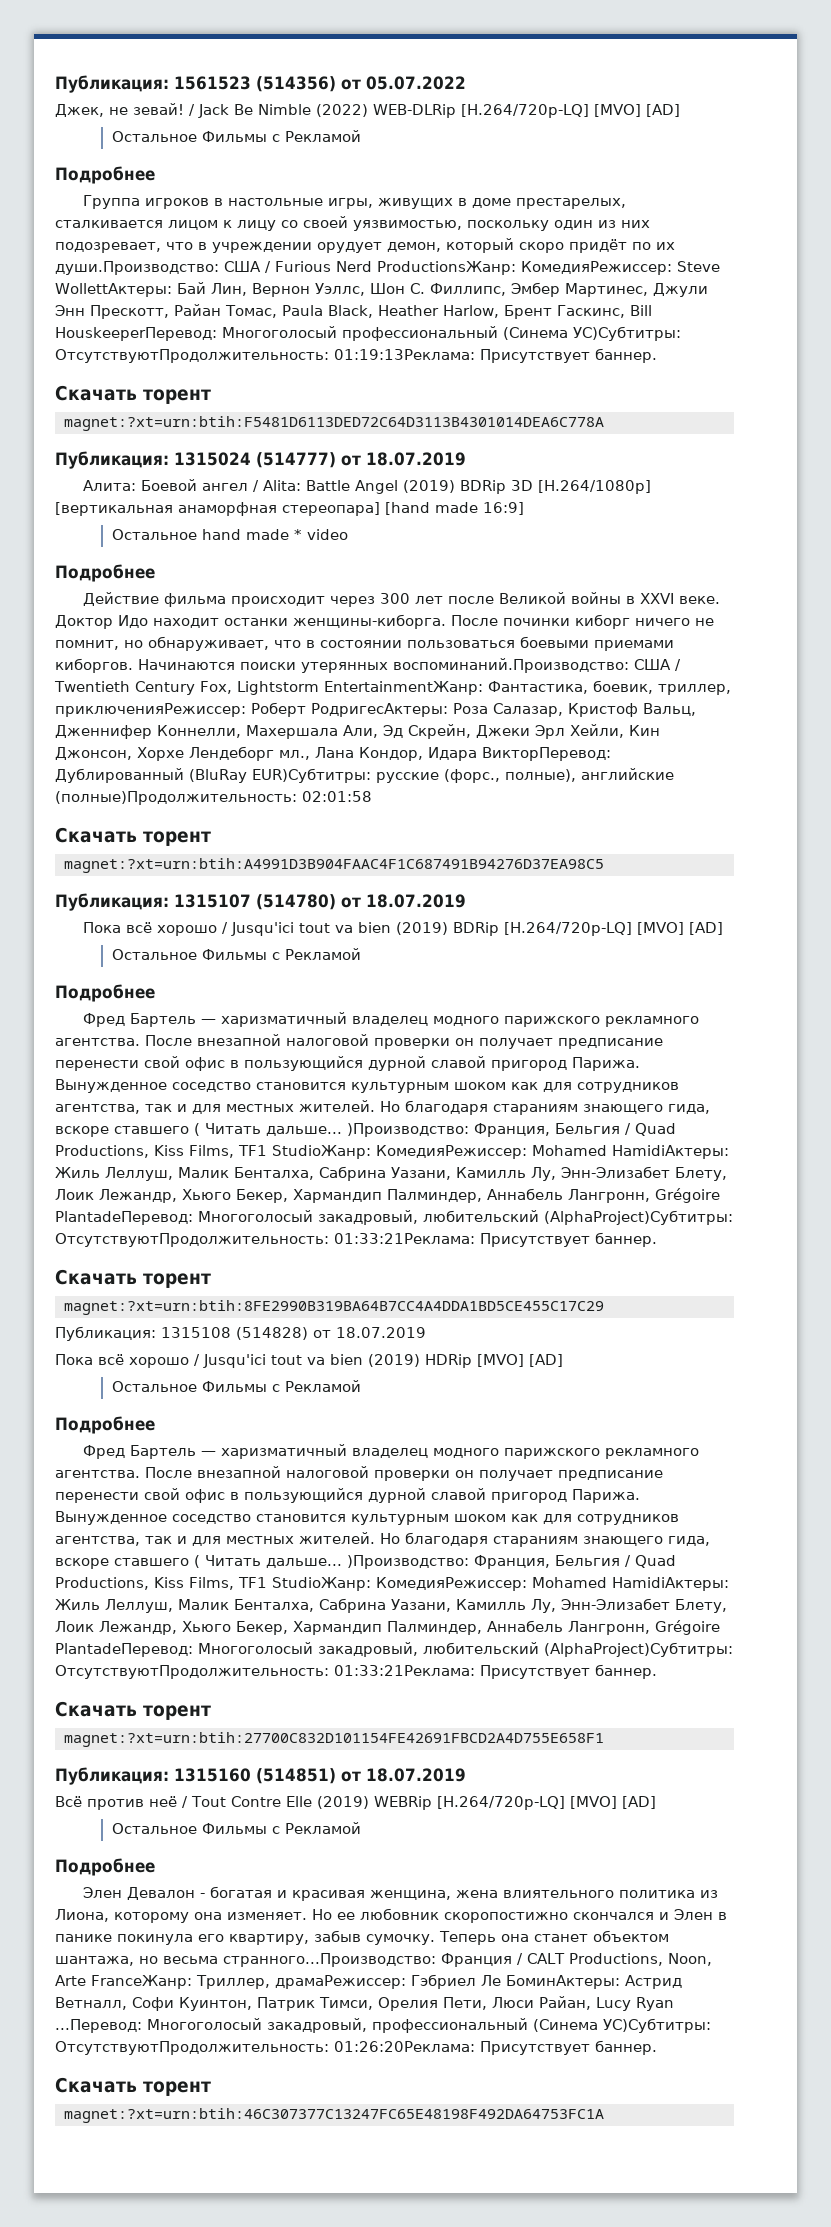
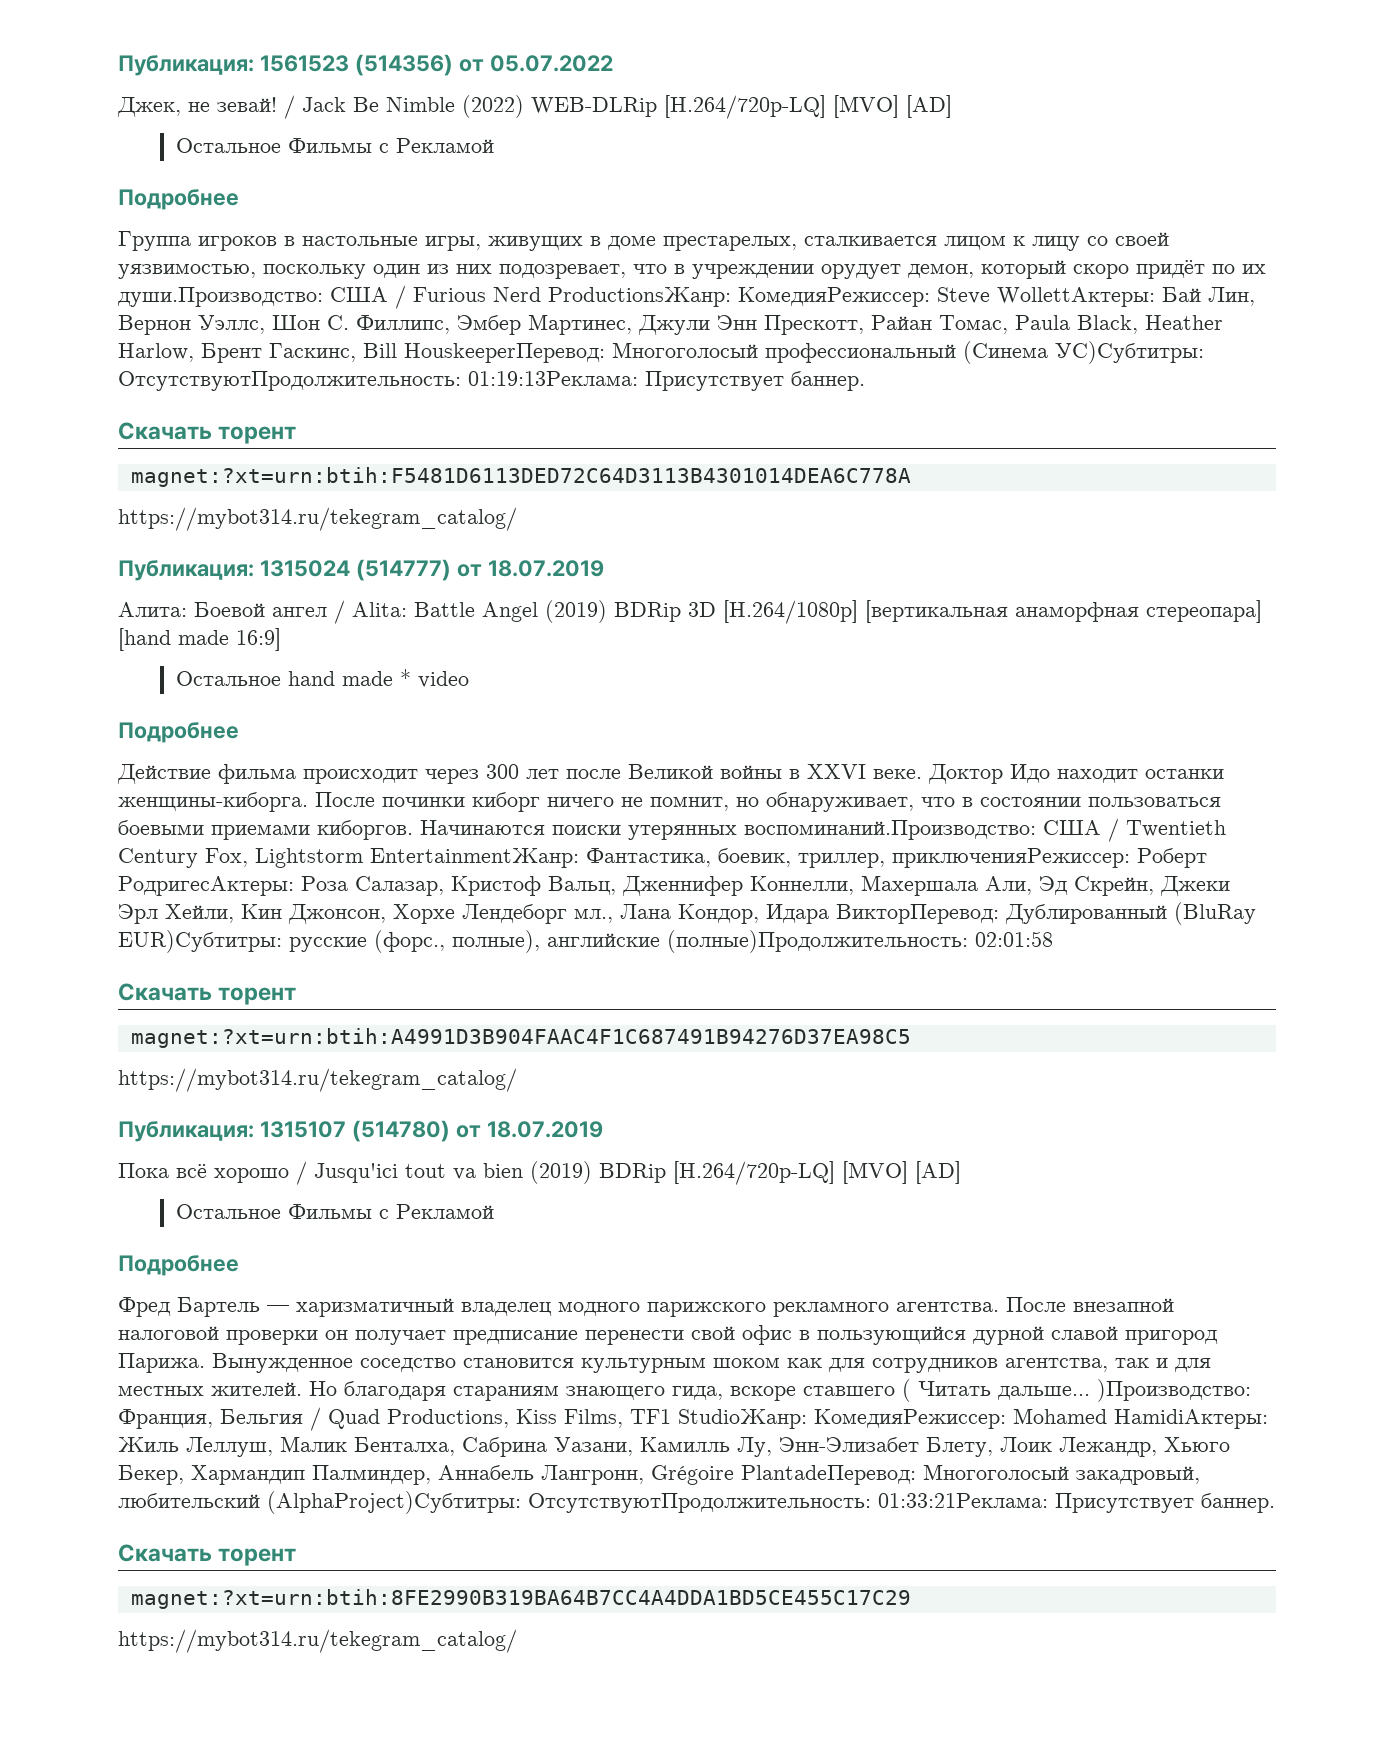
(604, 423) none -> [118,507,517,531] // https://mybot314.ru/tekegram_catalog/
(604, 865) none -> [118,1068,517,1092] // https://mybot314.ru/tekegram_catalog/
[55,1326,426,1341] [55,1354,563,1368] [111,1380,361,1392] [55,1416,155,1434] [82,1444,699,1459] [55,1466,663,1481] [55,1488,640,1503] [55,1511,679,1525] [55,1532,710,1547] [55,1555,676,1569] [55,1577,729,1591] [55,1598,727,1613] [55,1620,720,1635] [55,1642,733,1657] [55,1664,657,1679] [55,1701,211,1720] [64,1732,604,1747] [55,1767,466,1785] [55,1796,656,1810] [111,1822,361,1834] [55,1858,155,1876] [82,1886,718,1901] [55,1908,727,1923] [55,1930,669,1945] [55,1953,712,1967] [55,1974,682,1989] [55,1996,674,2011] [55,2018,711,2033] [55,2040,657,2055] [55,2077,211,2096] [64,2108,604,2123] Публикация: 1315108 (514828) от 18.07.2019 // Пока всё хорошо / Jusqu'ici tout va bien (2019) HDRip [MVO] [AD] // Остальное Фильмы с Рекламой // Подробнее // Фред Бартель — харизматичный владелец модного парижского рекламного агентства. После внезапной налоговой проверки он получает предписание перенести свой офис в пользующийся дурной славой пригород Парижа. Вынужденное соседство становится культурным шоком как для сотрудников агентства, так и для местных жителей. Но благодаря стараниям знающего гида, вскоре ставшего ( Читать дальше... )Производство: Франция, Бельгия / Quad Productions, Kiss Films, TF1 StudioЖанр: КомедияРежиссер: Mohamed HamidiАктеры: Жиль Леллуш, Малик Бенталха, Сабрина Уазани, Камилль Лу, Энн-Элизабет Блету, Лоик Лежандр, Хьюго Бекер, Хармандип Палминдер, Аннабель Лангронн, Grégoire PlantadeПеревод: Многоголосый закадровый, любительский (AlphaProject)Субтитры: ОтсутствуютПродолжительность: 01:33:21Реклама: Присутствует баннер. // Скачать торент // magnet:?xt=urn:btih:27700C832D101154FE42691FBCD2A4D755E658F1 // Публикация: 1315160 (514851) от 18.07.2019 // Всё против неё / Tout Contre Elle (2019) WEBRip [H.264/720p-LQ] [MVO] [AD] // Остальное Фильмы с Рекламой // Подробнее // Элен Девалон - богатая и красивая женщина, жена влиятельного политика из Лиона, которому она изменяет. Но ее любовник скоропостижно скончался и Элен в панике покинула его квартиру, забыв сумочку. Теперь она станет объектом шантажа, но весьма странного...Производство: Франция / CALT Productions, Noon, Arte FranceЖанр: Триллер, драмаРежиссер: Гэбриел Ле БоминАктеры: Астрид Ветналл, Софи Куинтон, Патрик Тимси, Орелия Пети, Люси Райан, Lucy Ryan ...Перевод: Многоголосый закадровый, профессиональный (Синема УС)Субтитры: ОтсутствуютПродолжительность: 01:26:20Реклама: Присутствует баннер. // Скачать торент // magnet:?xt=urn:btih:46C307377C13247FC65E48198F492DA64753FC1A -> [118,1629,517,1653] https://mybot314.ru/tekegram_catalog/

